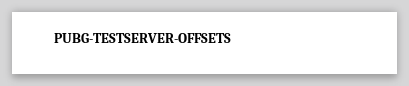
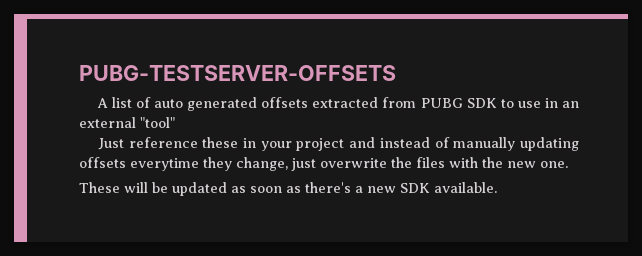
(231, 38) none -> [96,97,579,111] [79,117,175,128] [97,137,580,151] [79,157,568,171] [79,182,497,196] // A list of auto generated offsets extracted from PUBG SDK to use in an external "tool" // Just reference these in your project and instead of manually updating offsets everytime they change, just overwrite the files with the new one. // These will be updated as soon as there's a new SDK available.

